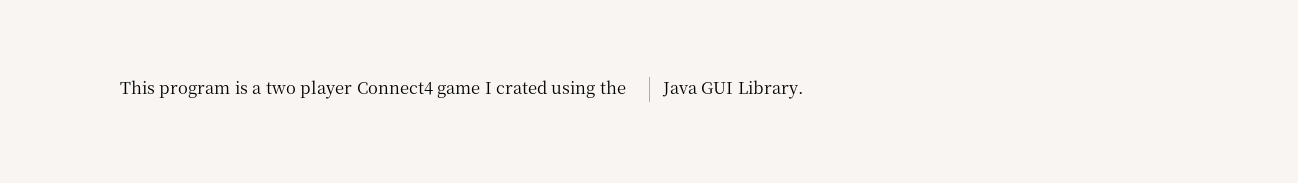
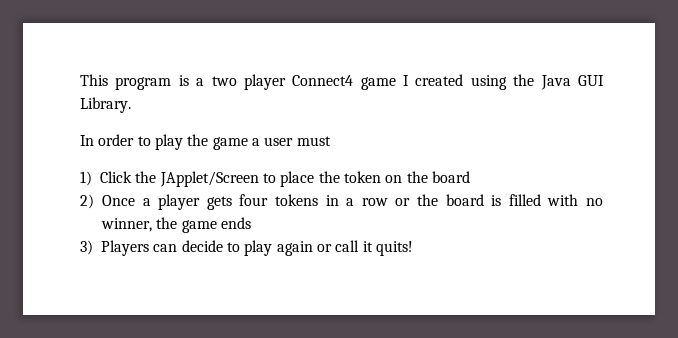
[495,80,547,94] crated -> [415,74,464,86] created
(803, 89) none -> [80,134,331,150] [80,171,470,187] [80,194,604,210] [101,217,251,233] [80,240,413,256] // In order to play the game a user must // 1) Click the JApplet/Screen to place the token on the board // 2) Once a player gets four tokens in a row or the board is filled with no winner, the game ends // 3) Players can decide to play again or call it quits!

